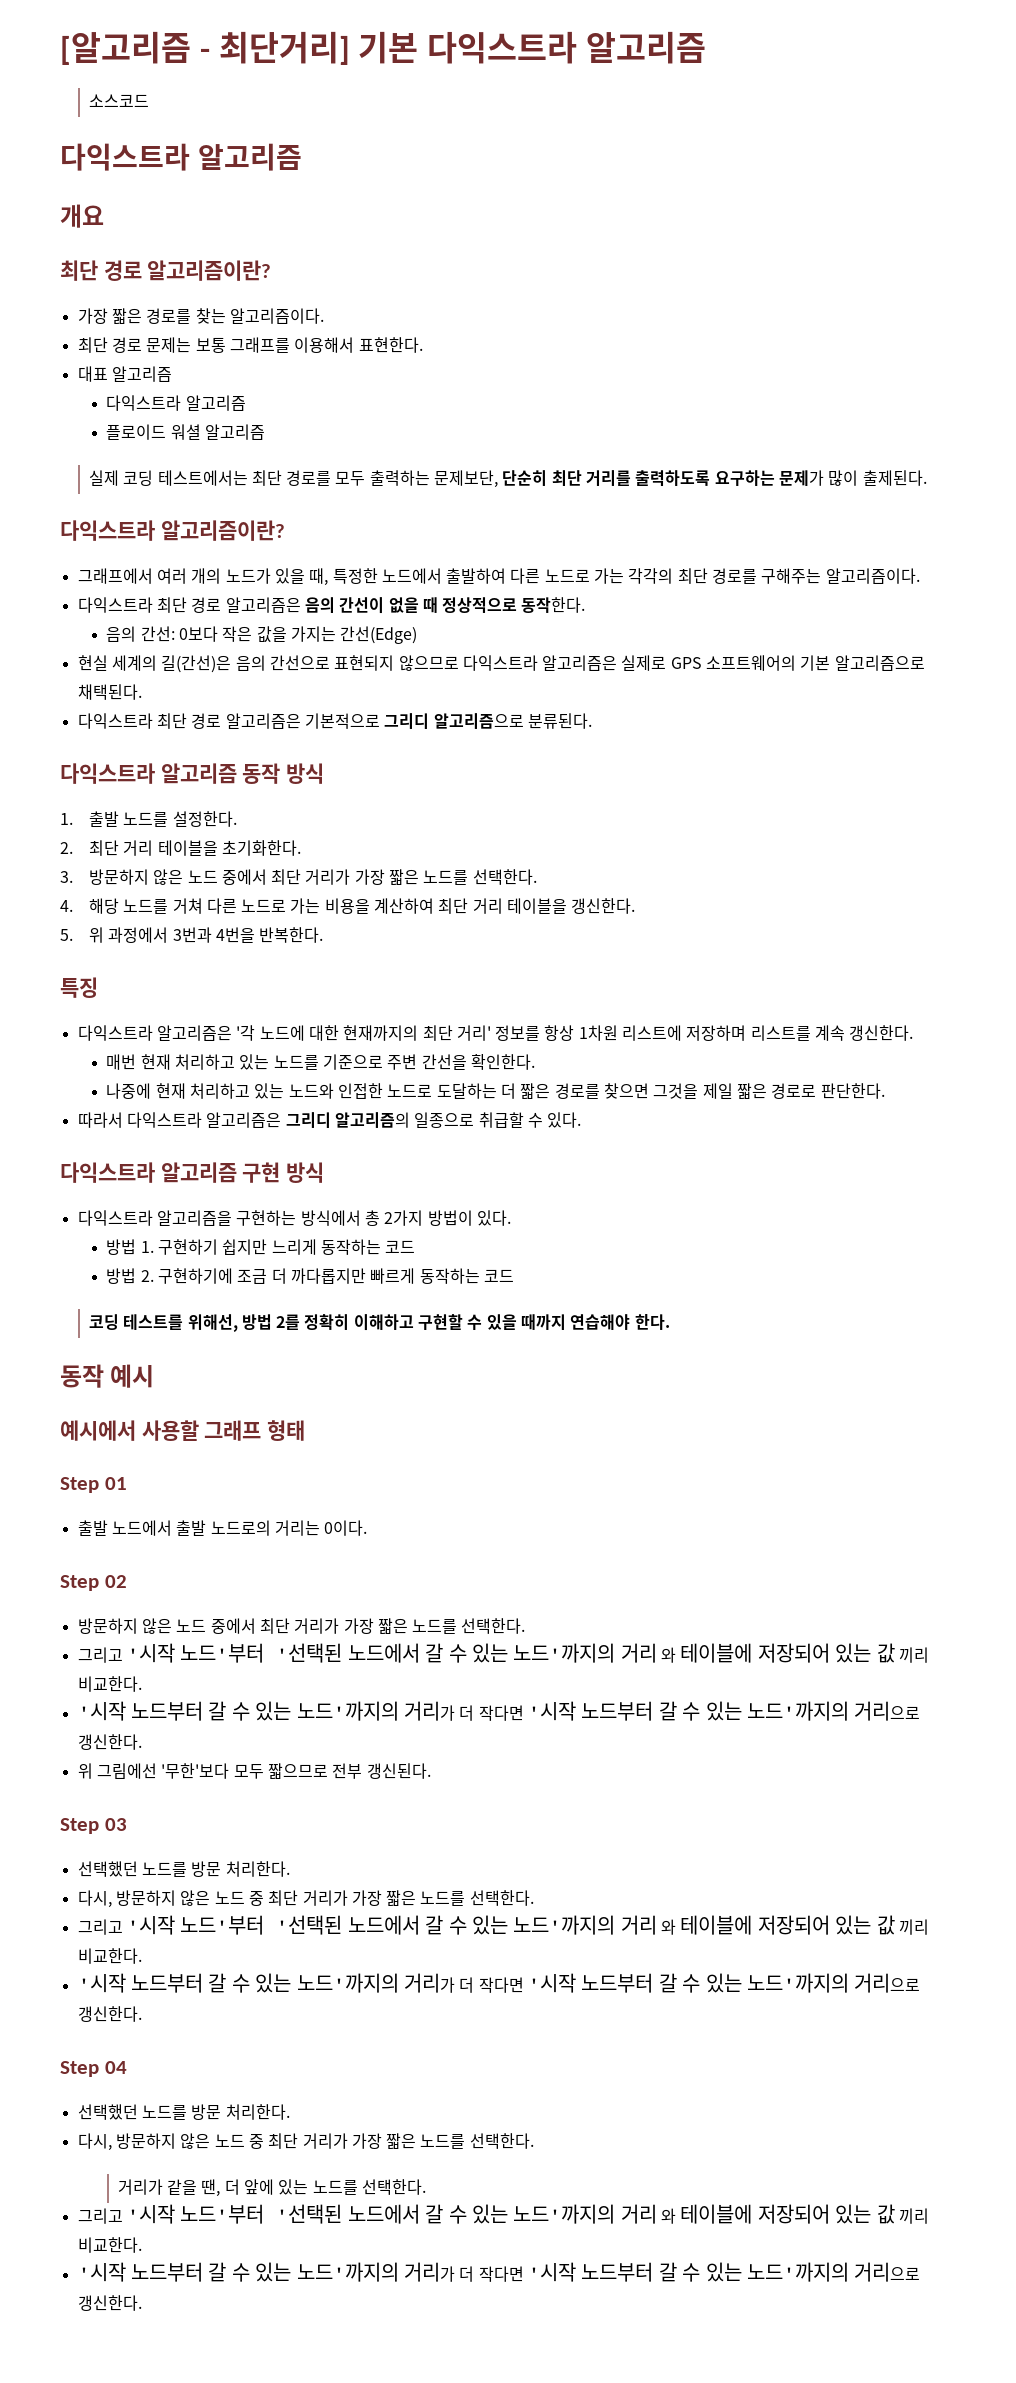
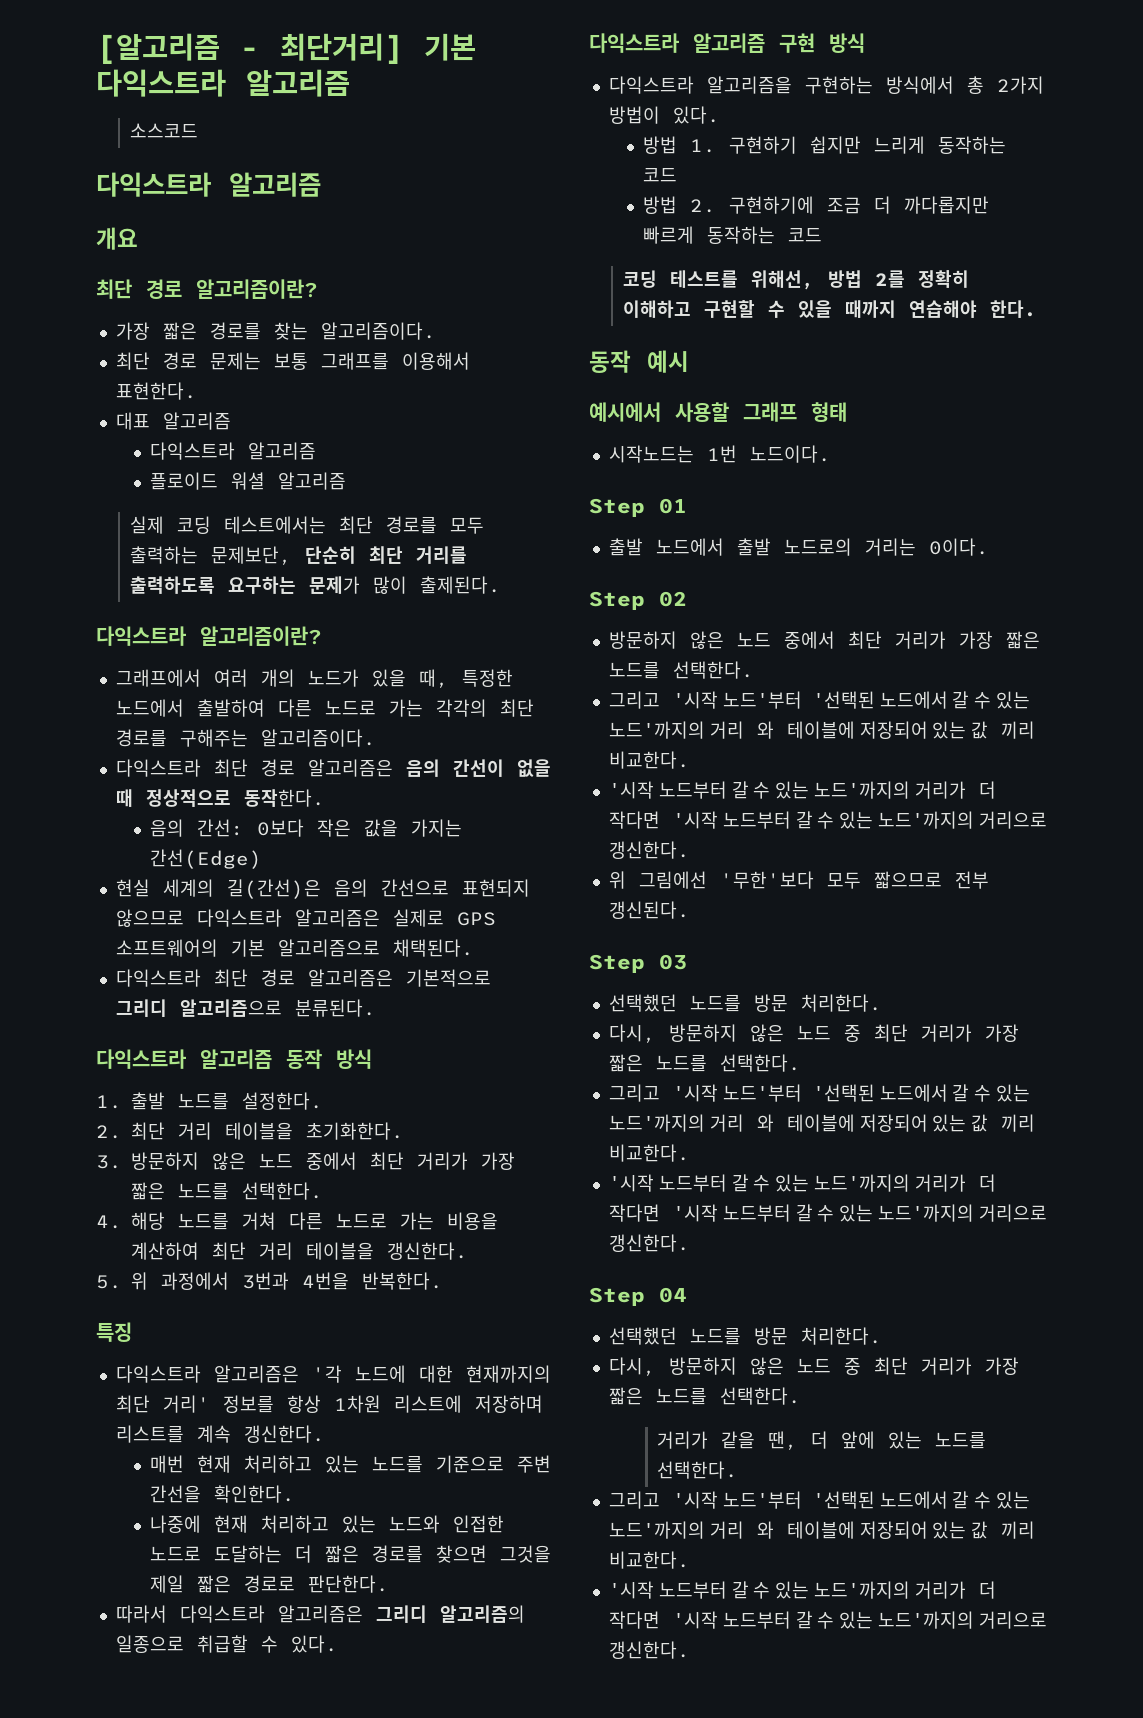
(306, 1430) none -> [608,445,831,463] // 시작노드는 1번 노드이다.

